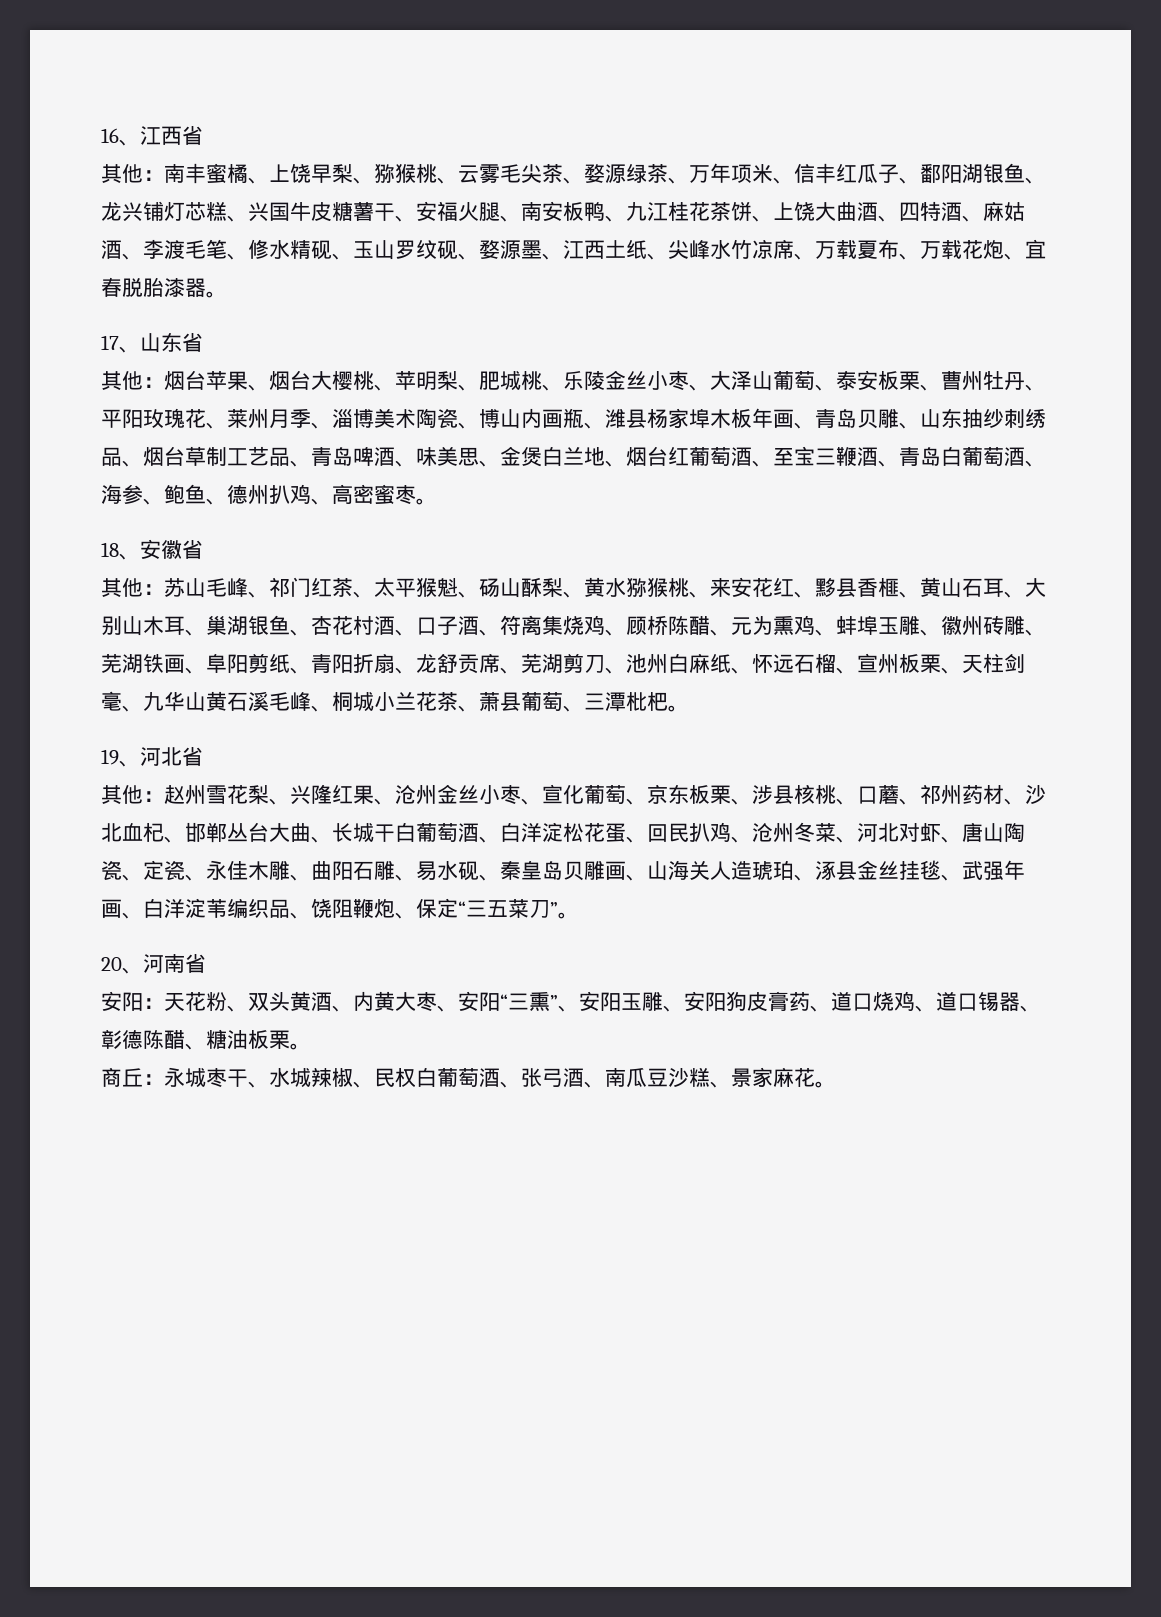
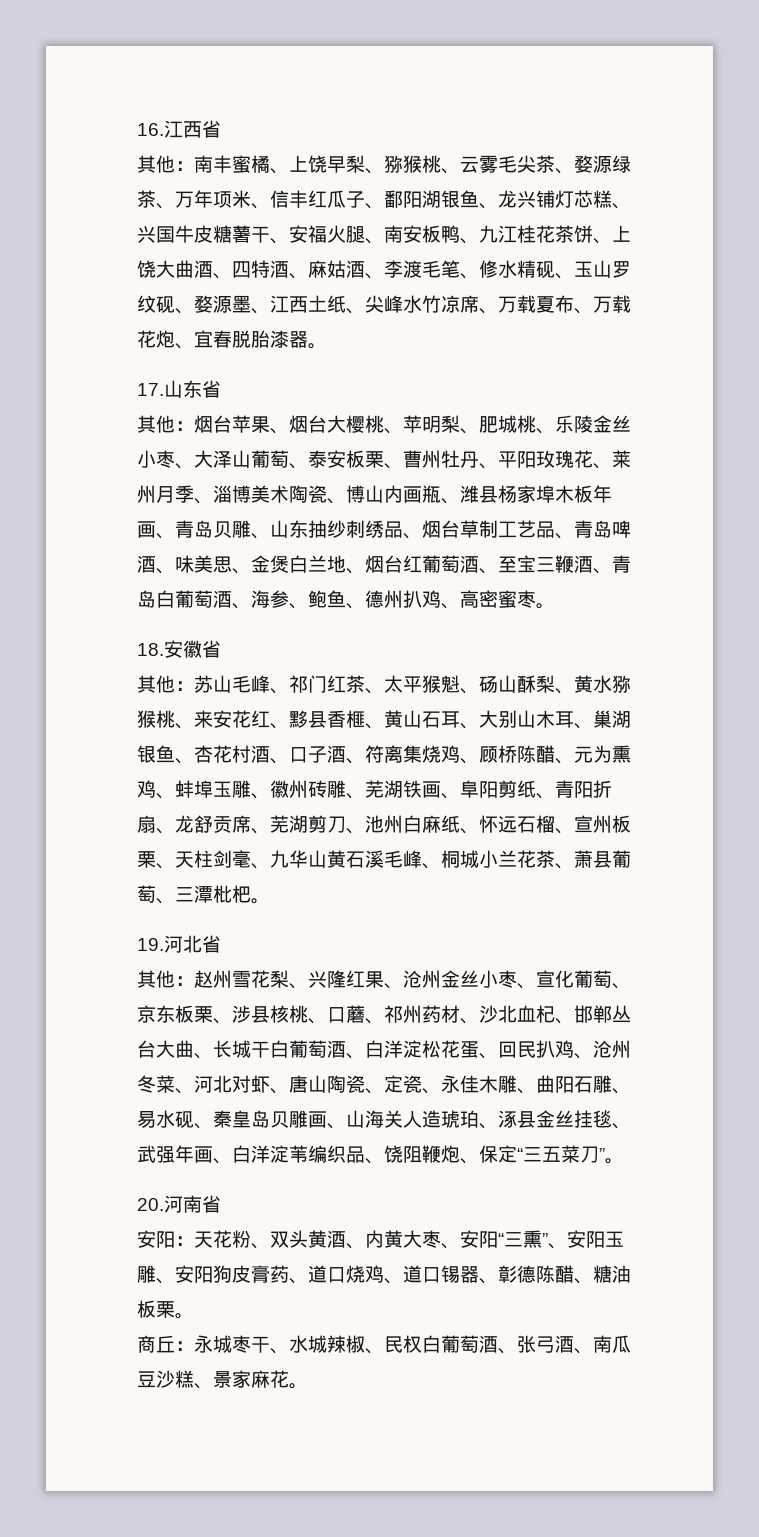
[101,128,140,146] 16、 -> [137,123,164,136] 16.
[101,335,140,353] 17、 -> [137,383,164,396] 17.
[101,542,140,560] 18、 -> [137,643,164,656] 18.
[101,749,140,767] 19、 -> [137,938,164,951] 19.
[101,957,143,974] 20、 -> [137,1198,164,1211] 20.

